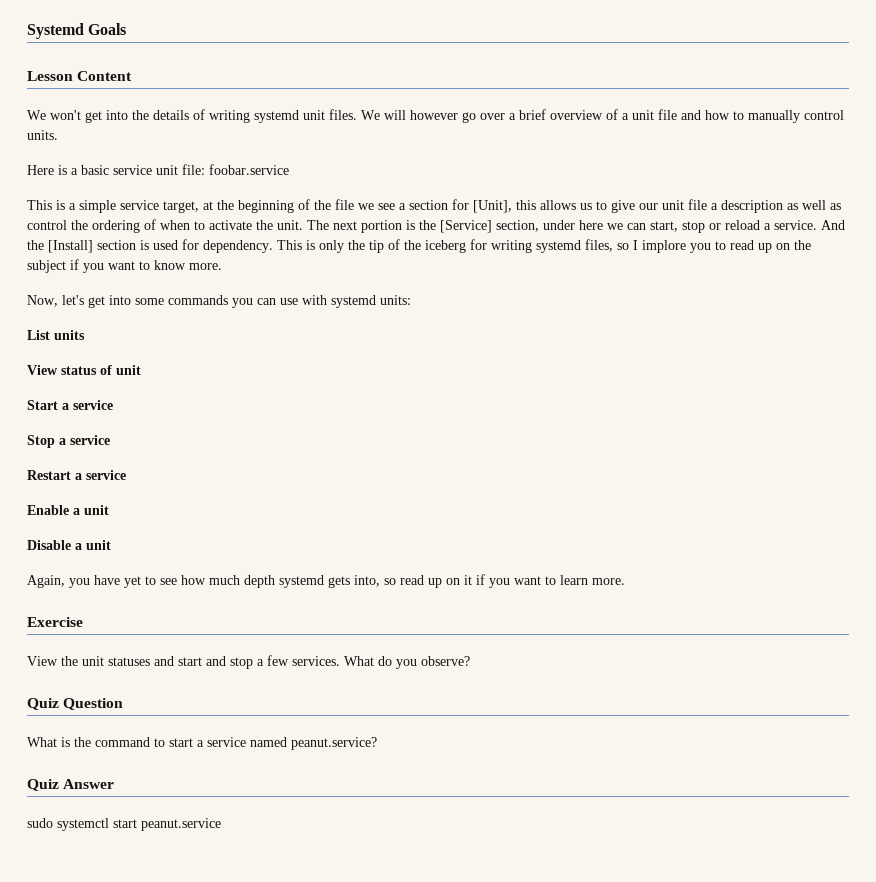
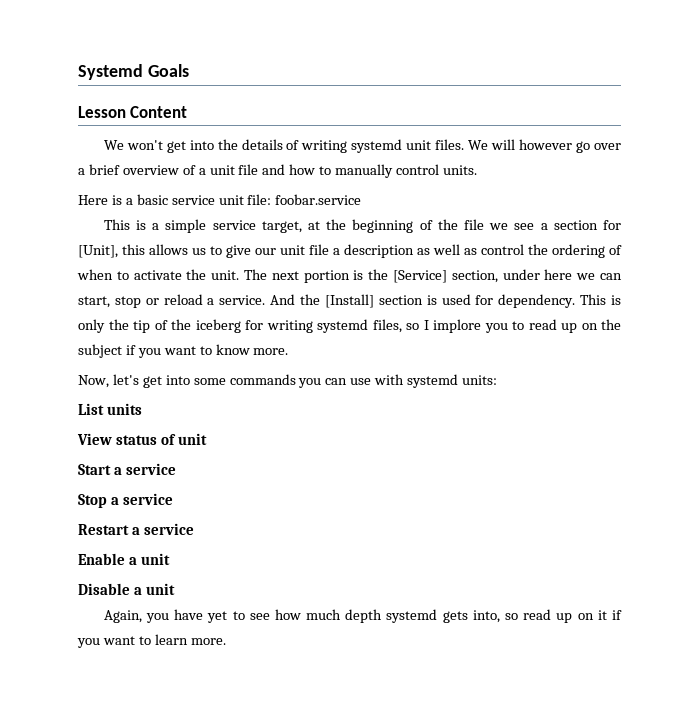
[27,617,83,627] [27,655,470,669] [27,698,124,710] [27,737,377,750] [27,779,115,791] [27,818,221,831] // Exercise // View the unit statuses and start and stop a few services. What do you observe? // Quiz Question // What is the command to start a service named peanut.service? // Quiz Answer // sudo systemctl start peanut.service -> (226, 641) none

